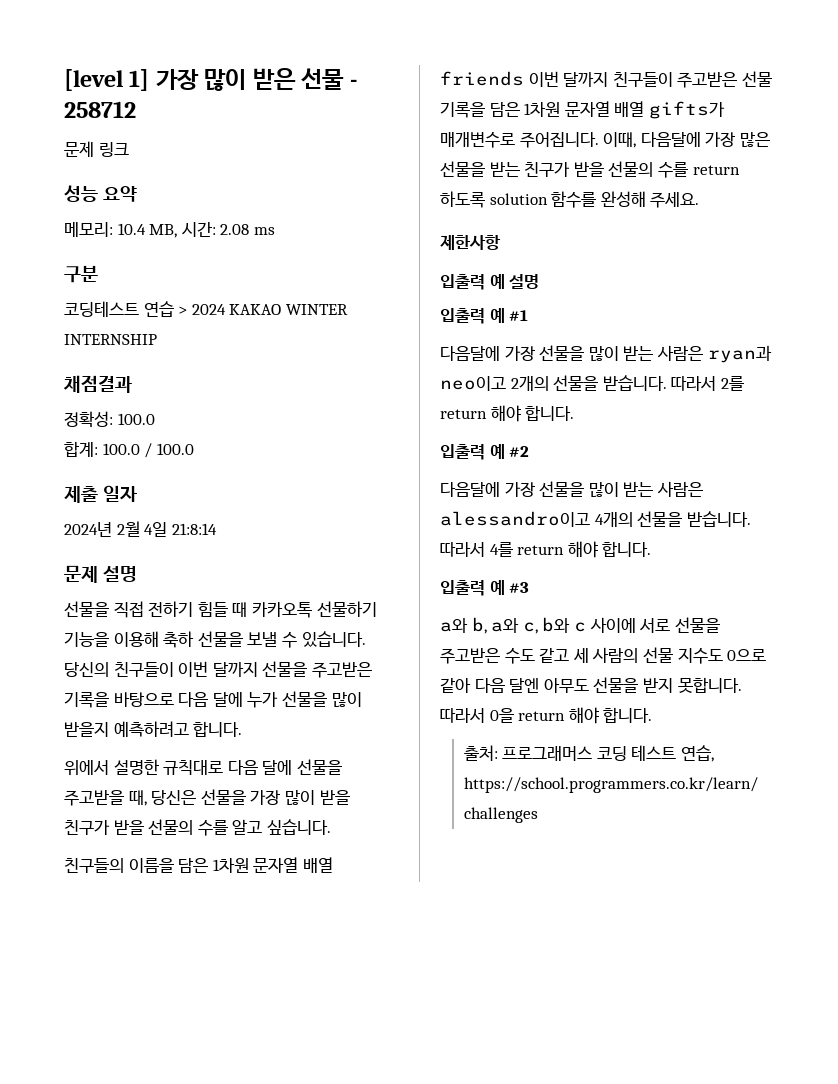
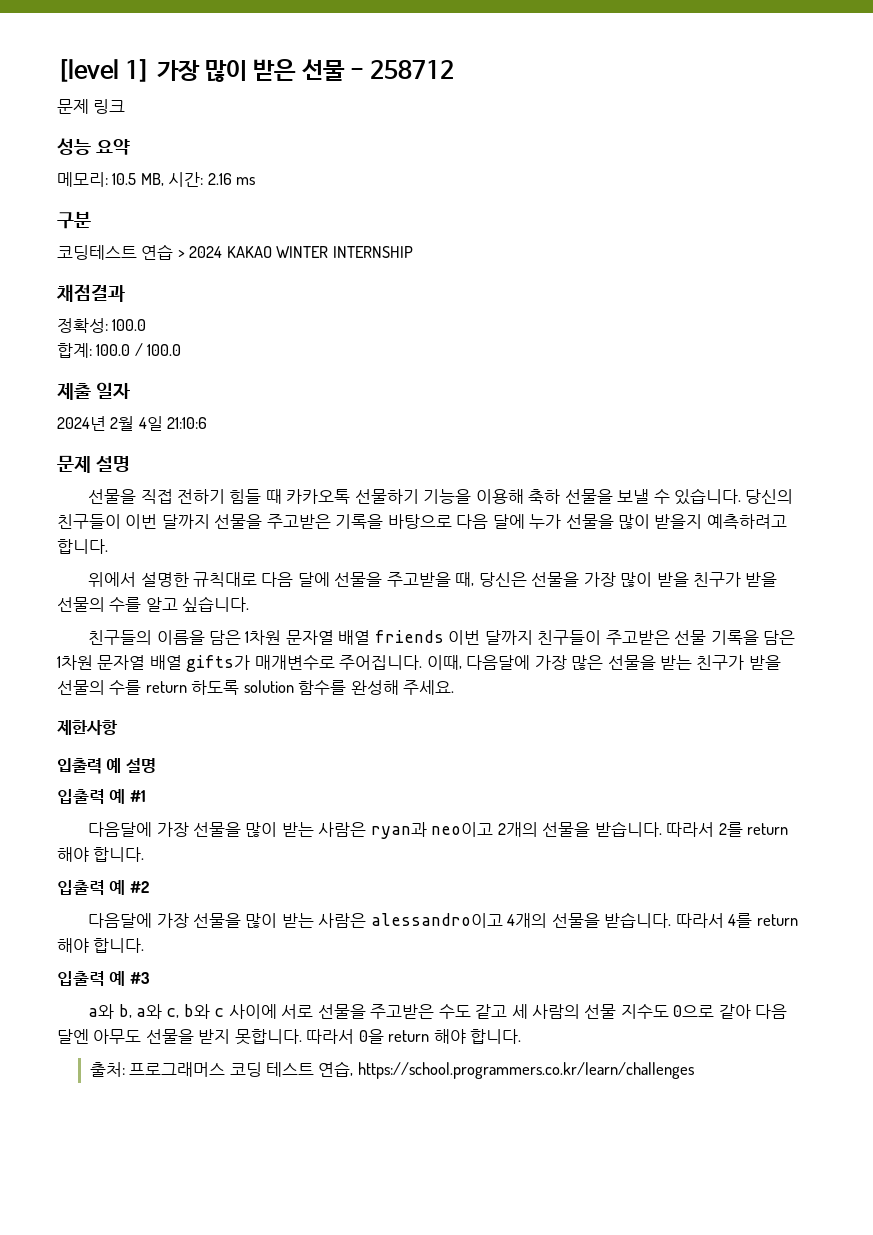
[117,223,146,235] 10.4 -> [112,173,137,185] 10.5
[220,224,250,235] 2.08 -> [207,173,232,185] 2.16
[171,523,217,535] 21:8:14 -> [167,417,208,429] 21:10:6

